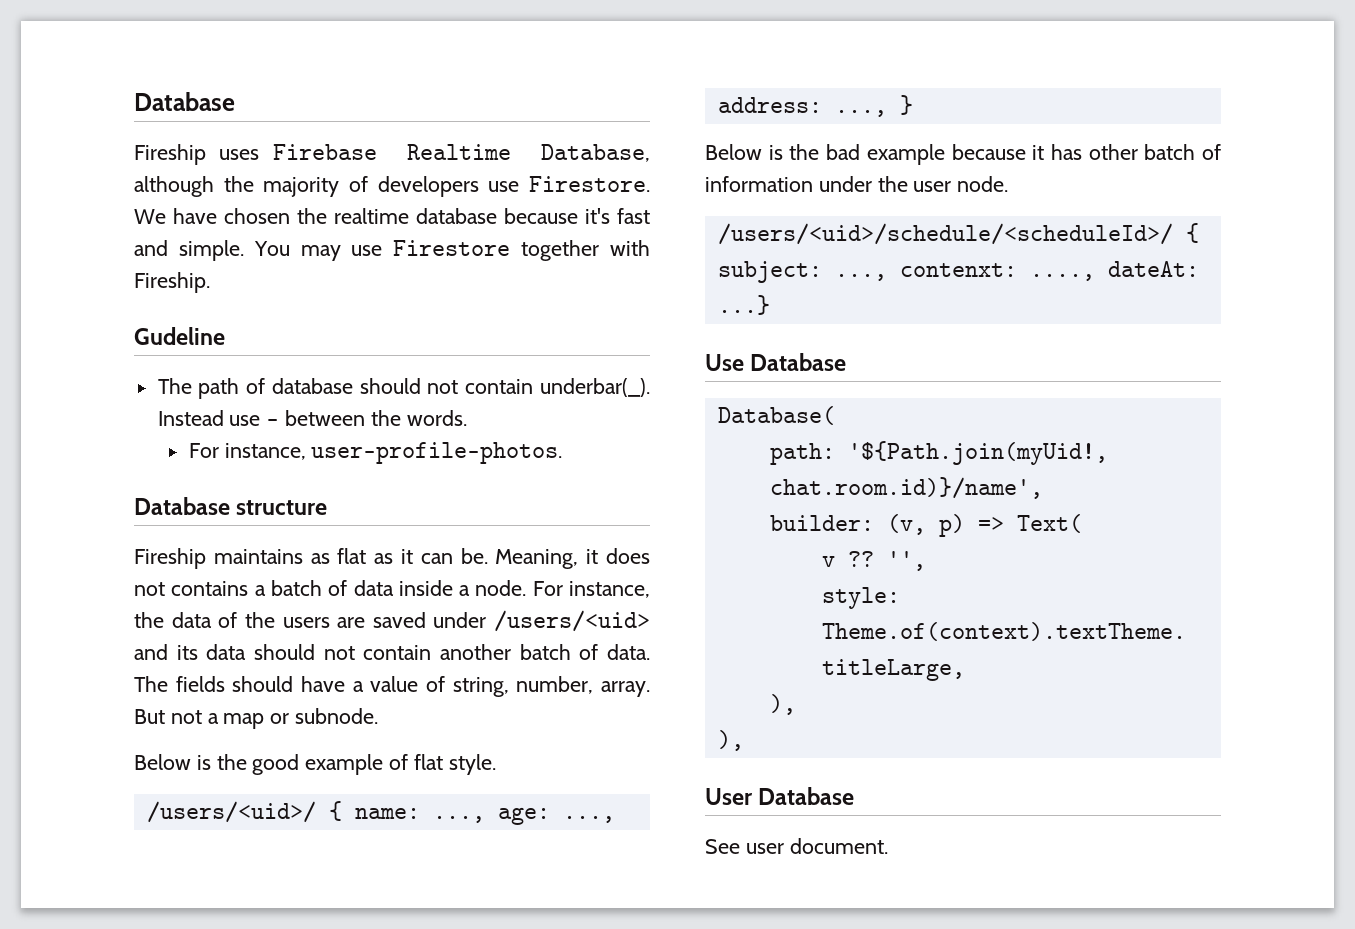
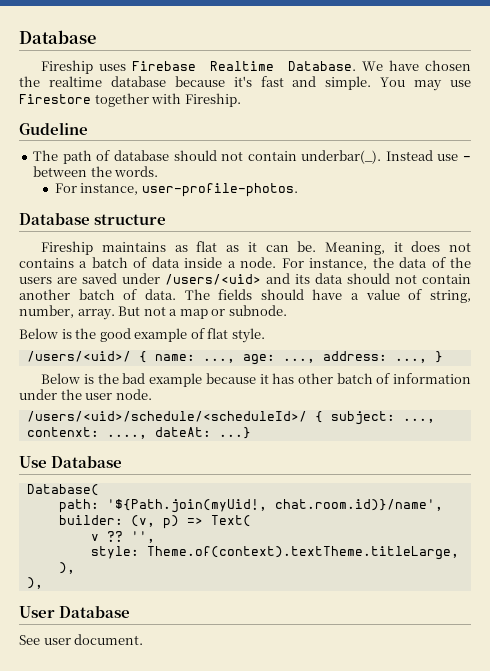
[541,144,650,162] [134,176,650,197] Database, although the majority of developers use Firestore. -> [287,61,356,71] Database.

